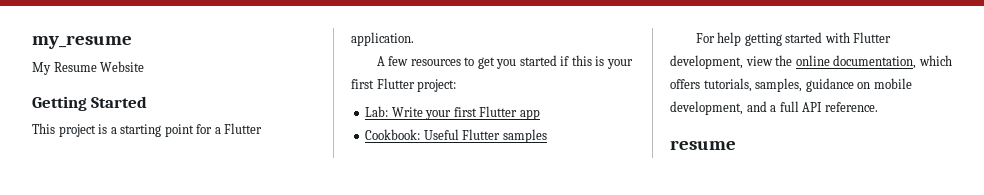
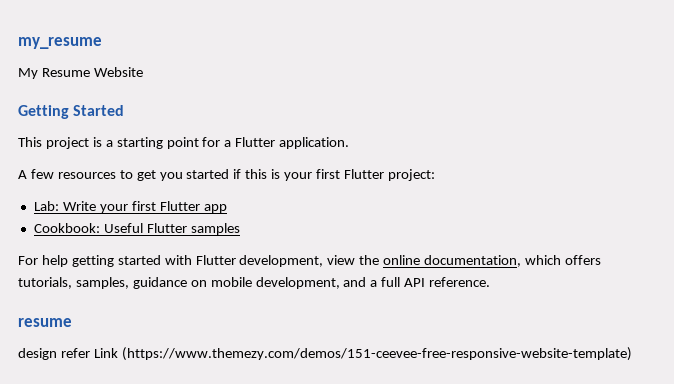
(736, 145) none -> [18,347,632,361] // design refer Link (https://www.themezy.com/demos/151-ceevee-free-responsive-website-template)

